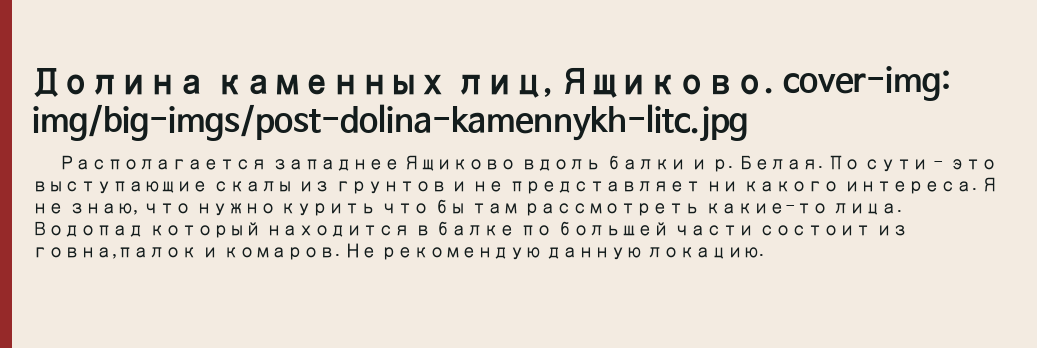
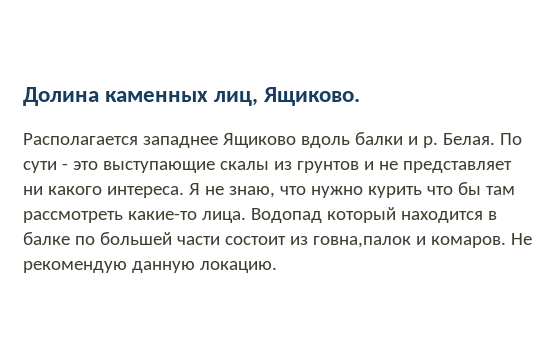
[783,66,952,101] [32,104,748,142] cover-img: img/big-imgs/post-dolina-kamennykh-litc.jpg -> (361, 96) none

